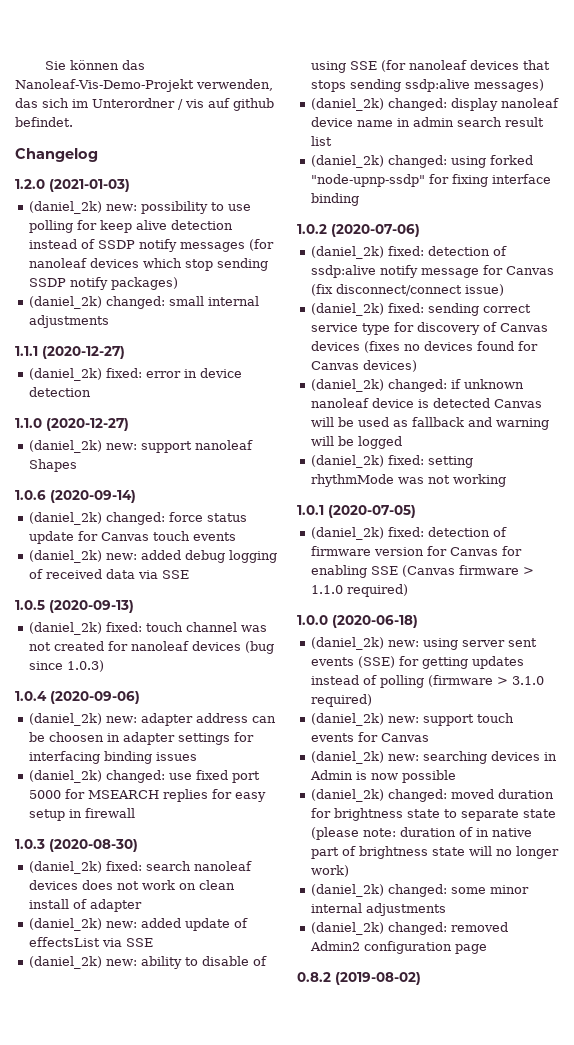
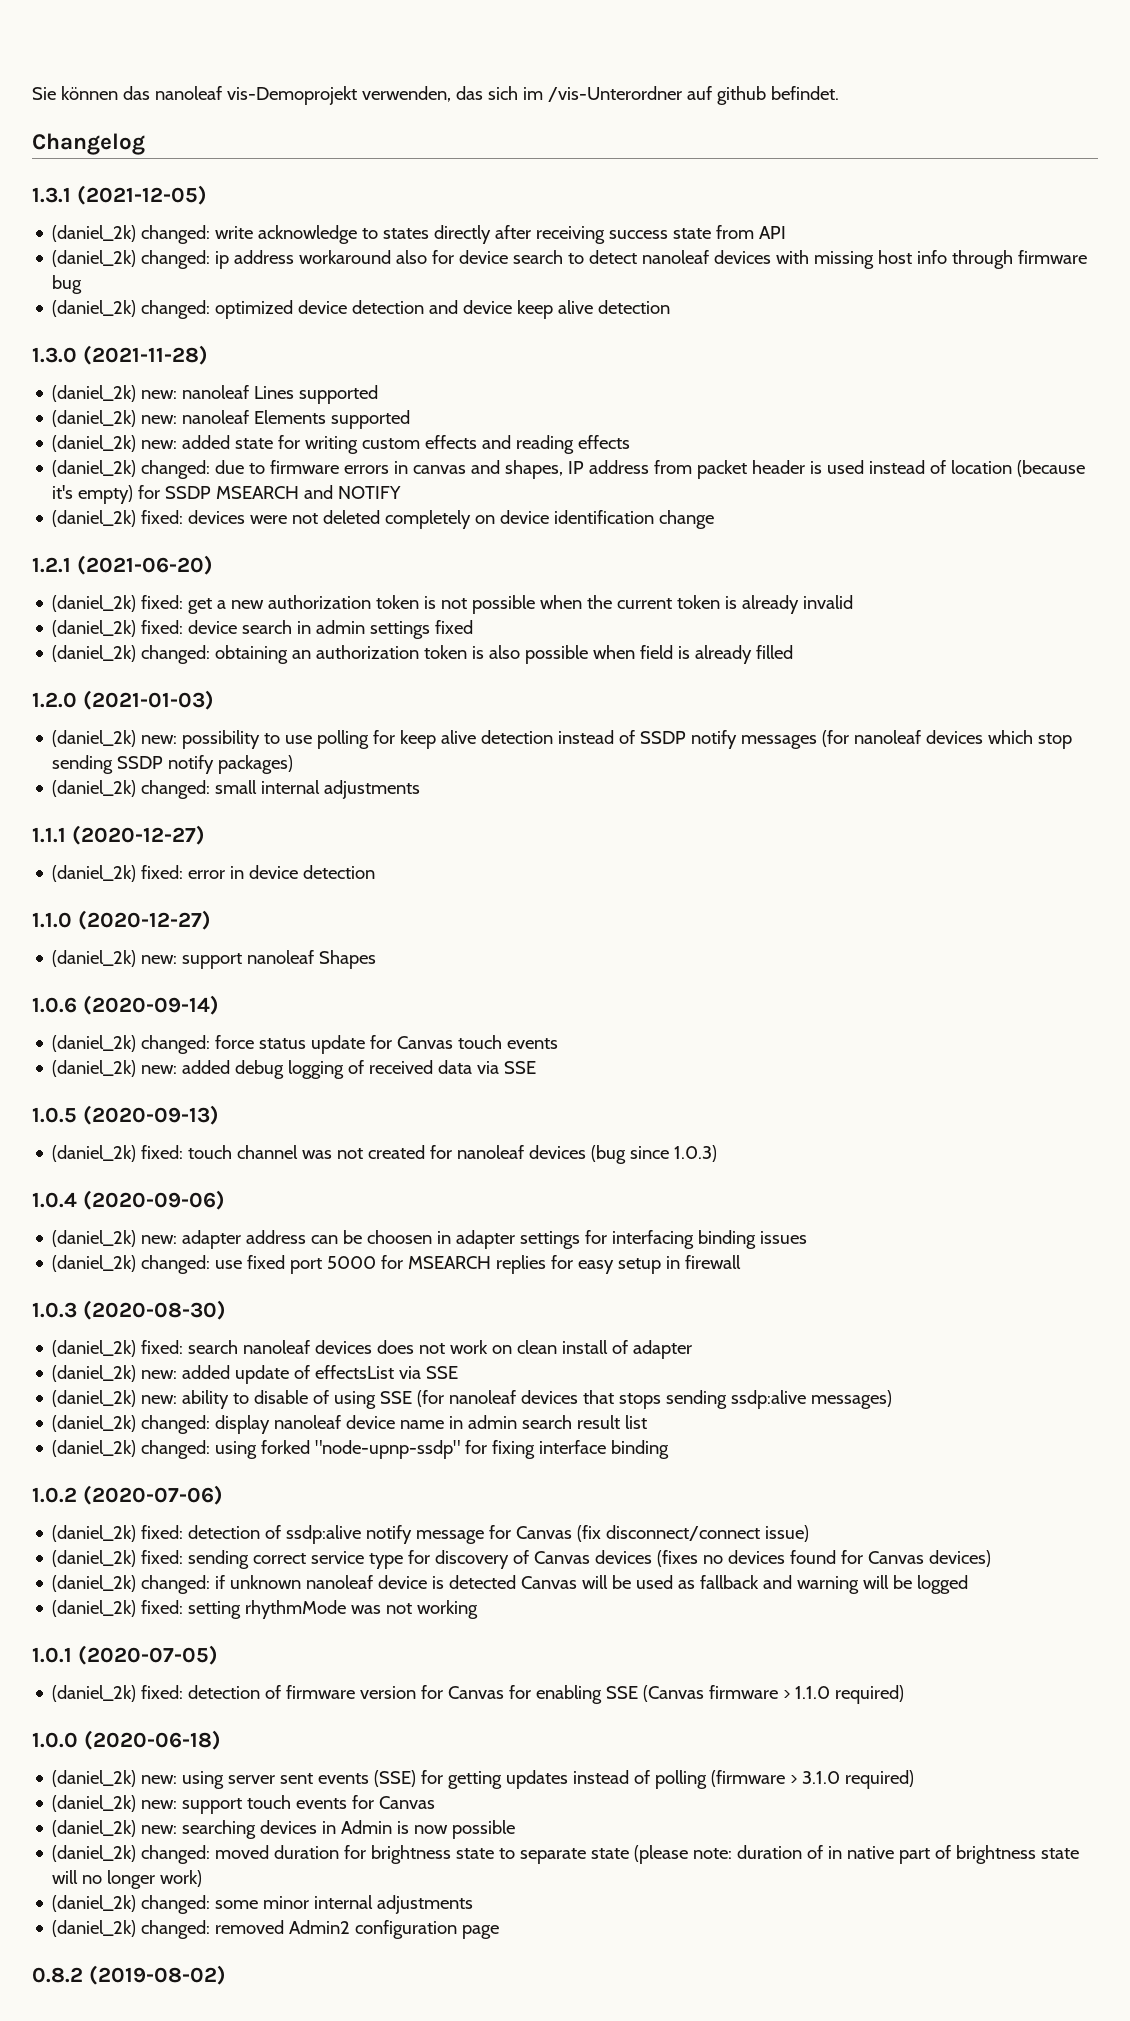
[15,79,194,92] Nanoleaf-Vis-Demo-Projekt -> [154,86,357,105] nanoleaf vis-Demoprojekt
[92,98,204,110] Unterordner / vis -> [547,86,682,102] /vis-Unterordner
(98, 155) none -> [32,185,207,205] [52,225,787,244] [52,250,1088,269] [52,275,83,294] [52,300,671,319] [32,345,208,365] [52,385,379,404] [52,410,411,429] [52,435,631,454] [52,460,1086,479] [52,485,402,504] [52,510,715,529] [32,555,213,575] [52,595,854,614] [52,620,474,639] [52,645,794,664] // 1.3.1 (2021-12-05) // (daniel_2k) changed: write acknowledge to states directly after receiving success state from API // (daniel_2k) changed: ip address workaround also for device search to detect nanoleaf devices with missing host info through firmware bug // (daniel_2k) changed: optimized device detection and device keep alive detection // 1.3.0 (2021-11-28) // (daniel_2k) new: nanoleaf Lines supported // (daniel_2k) new: nanoleaf Elements supported // (daniel_2k) new: added state for writing custom effects and reading effects // (daniel_2k) changed: due to firmware errors in canvas and shapes, IP address from packet header is used instead of location (because it's empty) for SSDP MSEARCH and NOTIFY // (daniel_2k) fixed: devices were not deleted completely on device identification change // 1.2.1 (2021-06-20) // (daniel_2k) fixed: get a new authorization token is not possible when the current token is already invalid // (daniel_2k) fixed: device search in admin settings fixed // (daniel_2k) changed: obtaining an authorization token is also possible when field is already filled

